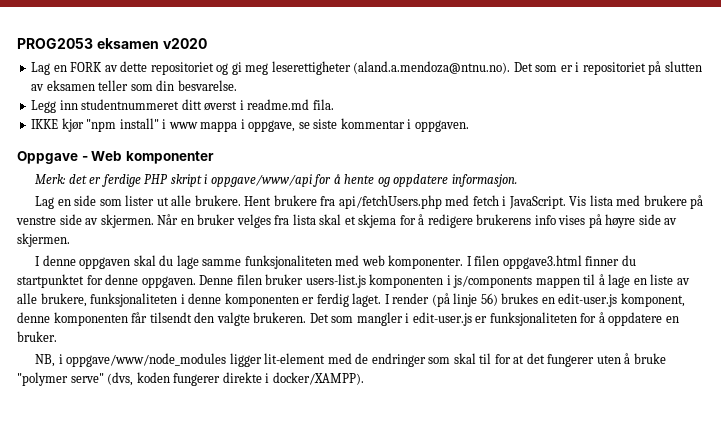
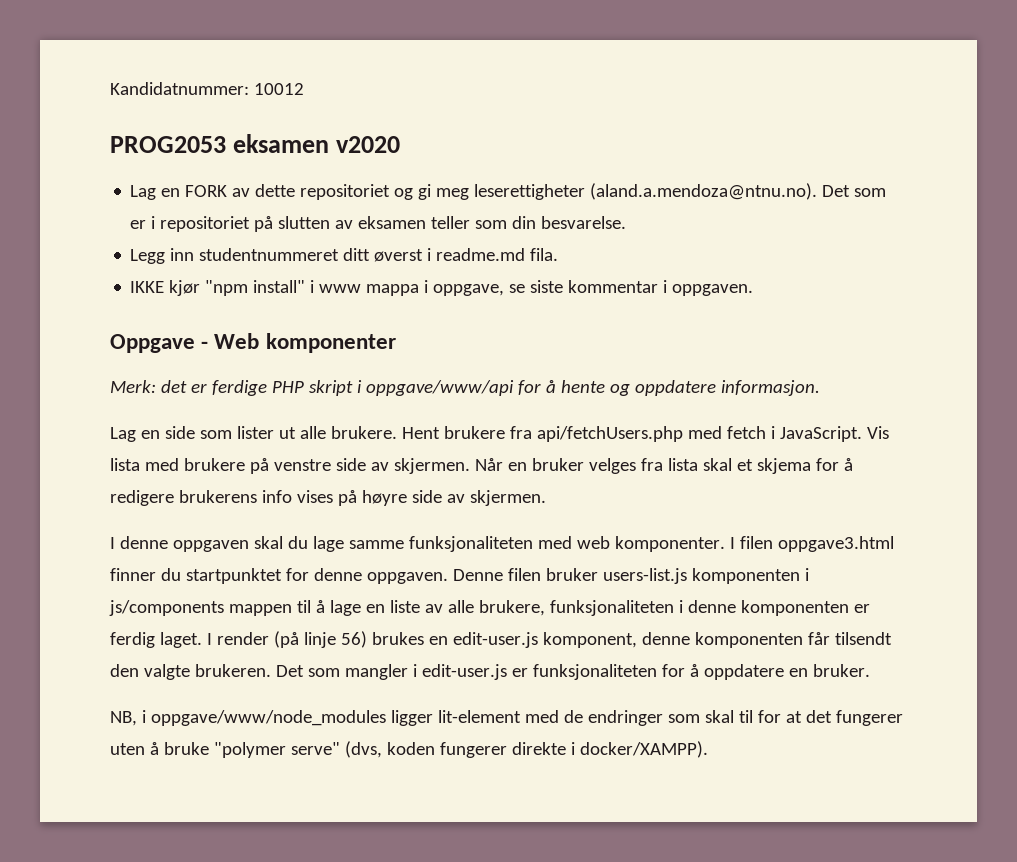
(17, 43) none -> [110,82,304,95] Kandidatnummer: 10012 //

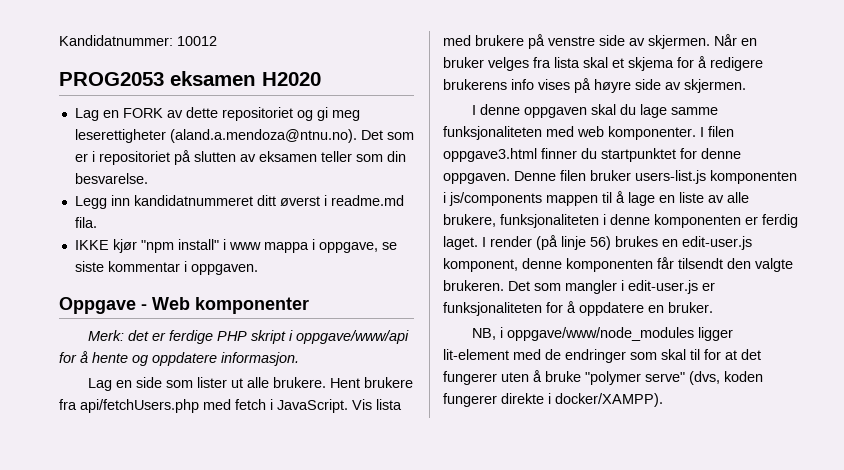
[336,136,401,153] v2020 -> [262,72,321,86] H2020
[199,248,340,261] studentnummeret -> [133,195,253,206] kandidatnummeret

